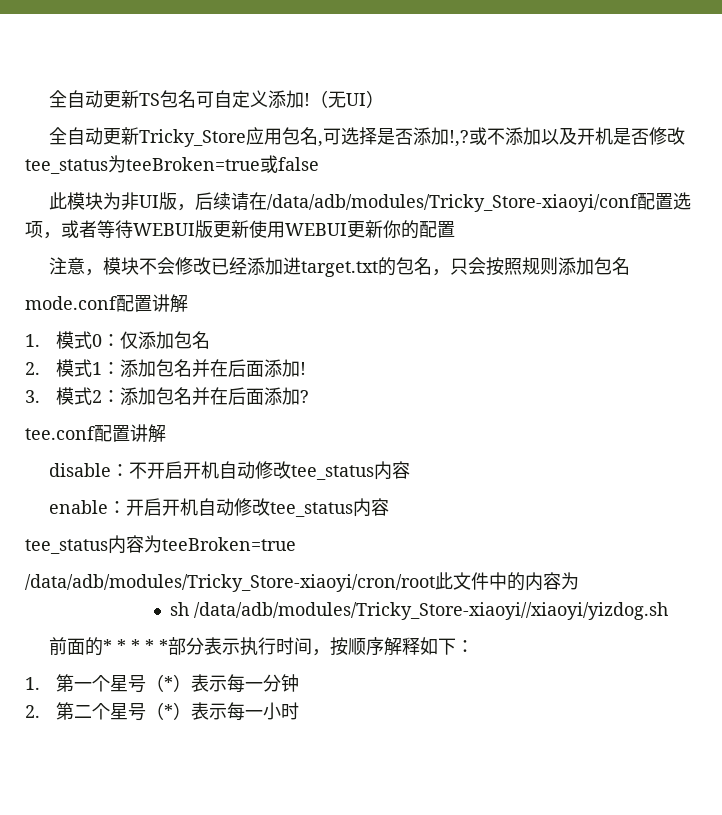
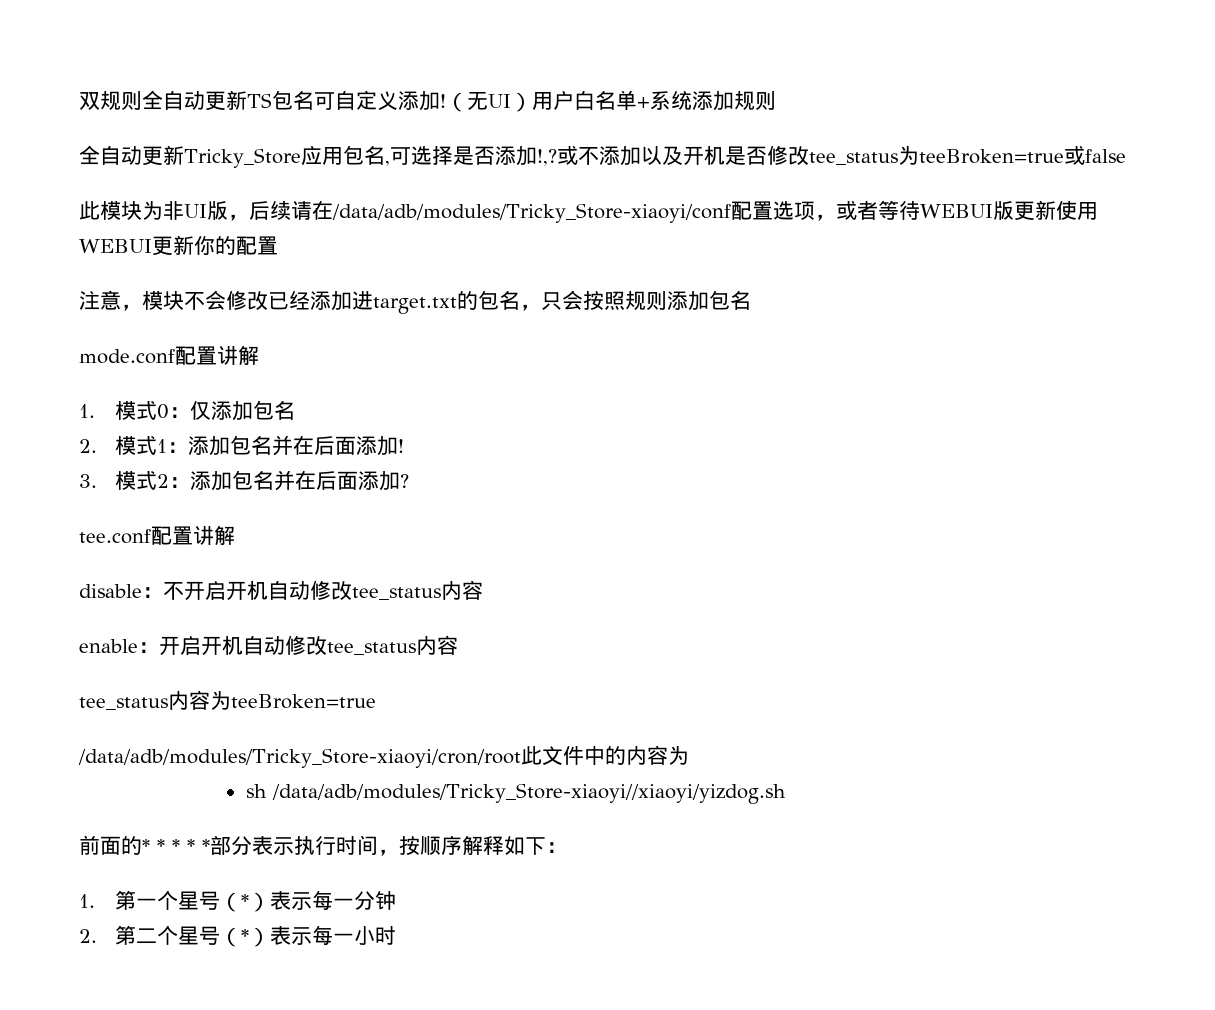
(49, 99) none -> [79,91,142,110] 双规则
(385, 99) none -> [532,90,776,111] 用户白名单+系统添加规则

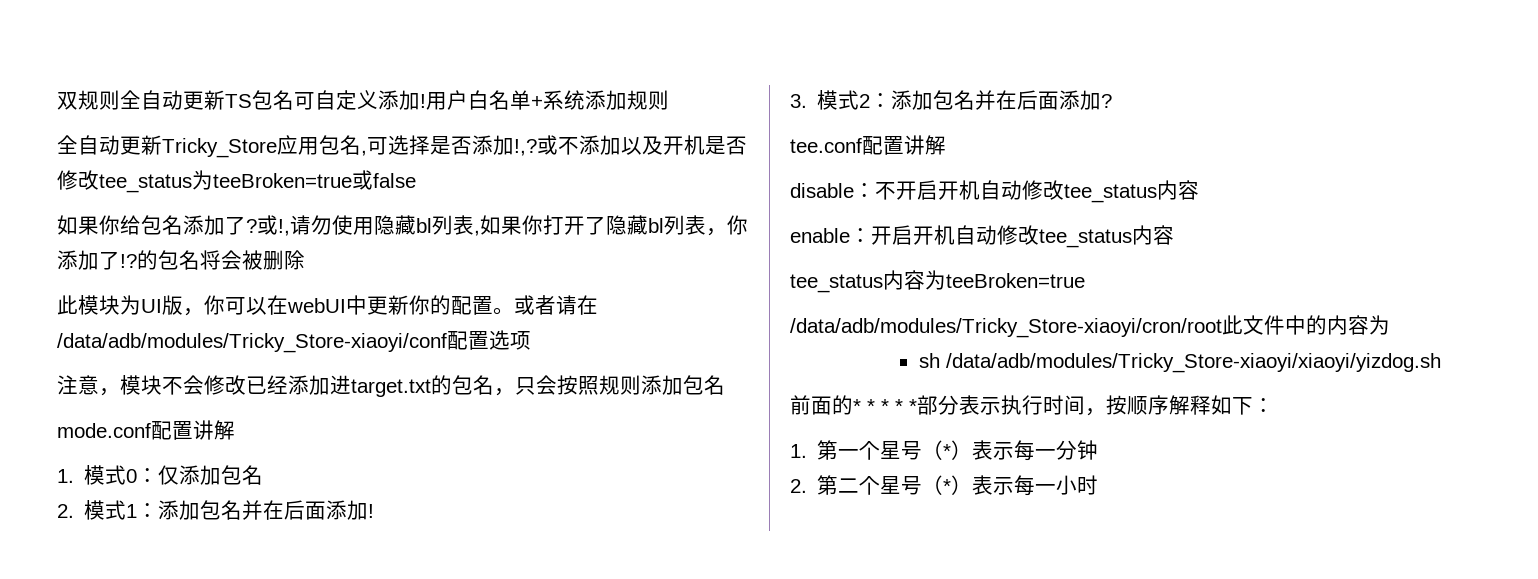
[446,92,532,112] （无UI） -> (426, 101) none
(1126, 156) none -> [57,215,748,236] [57,250,305,270] // 如果你给包名添加了?或!,请勿使用隐藏bl列表,如果你打开了隐藏bl列表，你添加了!?的包名将会被删除
[163,201,184,220] 非 -> (141, 305) none
[249,200,1098,223] [79,235,278,256] 后续请在/data/adb/modules/Tricky_Store-xiaoyi/conf配置选项，或者等待WEBUI版更新使用WEBUI更新你的配置 -> [204,295,598,315] [57,330,531,353] 你可以在webUI中更新你的配置。或者请在/data/adb/modules/Tricky_Store-xiaoyi/conf配置选项
[271,783,786,804] /data/adb/modules/Tricky_Store-xiaoyi//xiaoyi/yizdog.sh -> [945,353,1441,373] /data/adb/modules/Tricky_Store-xiaoyi/xiaoyi/yizdog.sh

